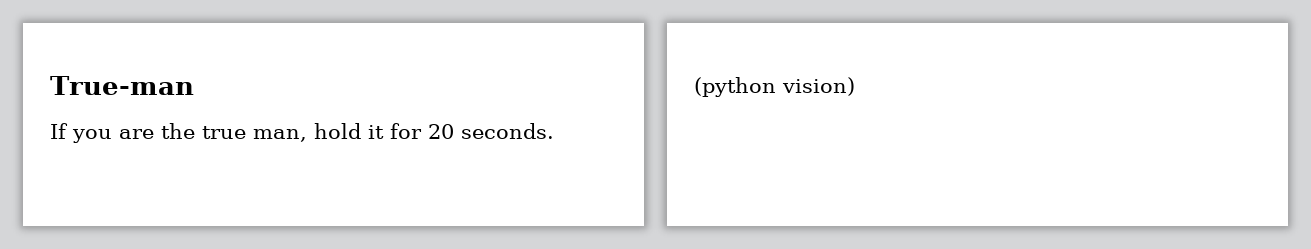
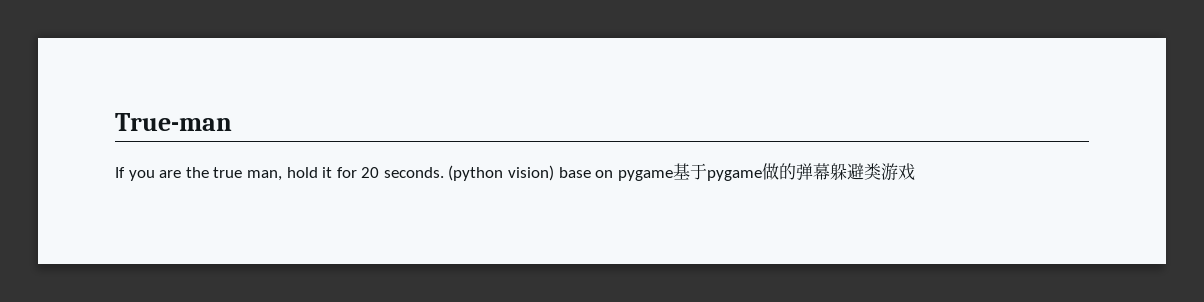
(855, 86) none -> [558,163,915,181] base on pygame基于pygame做的弹幕躲避类游戏

